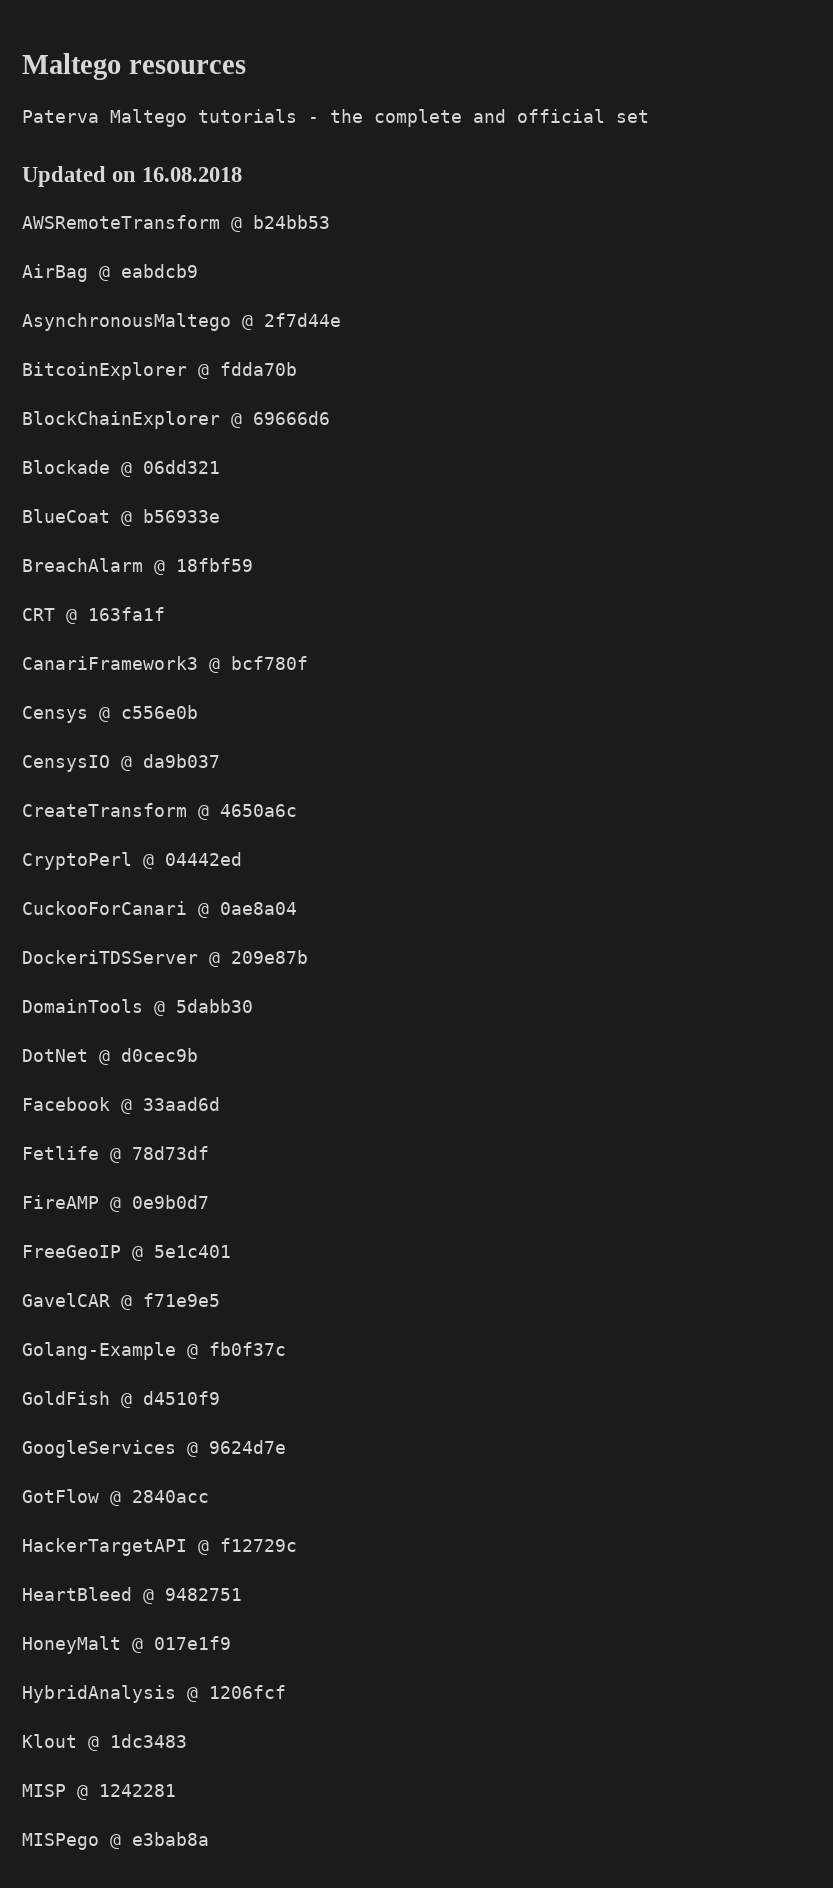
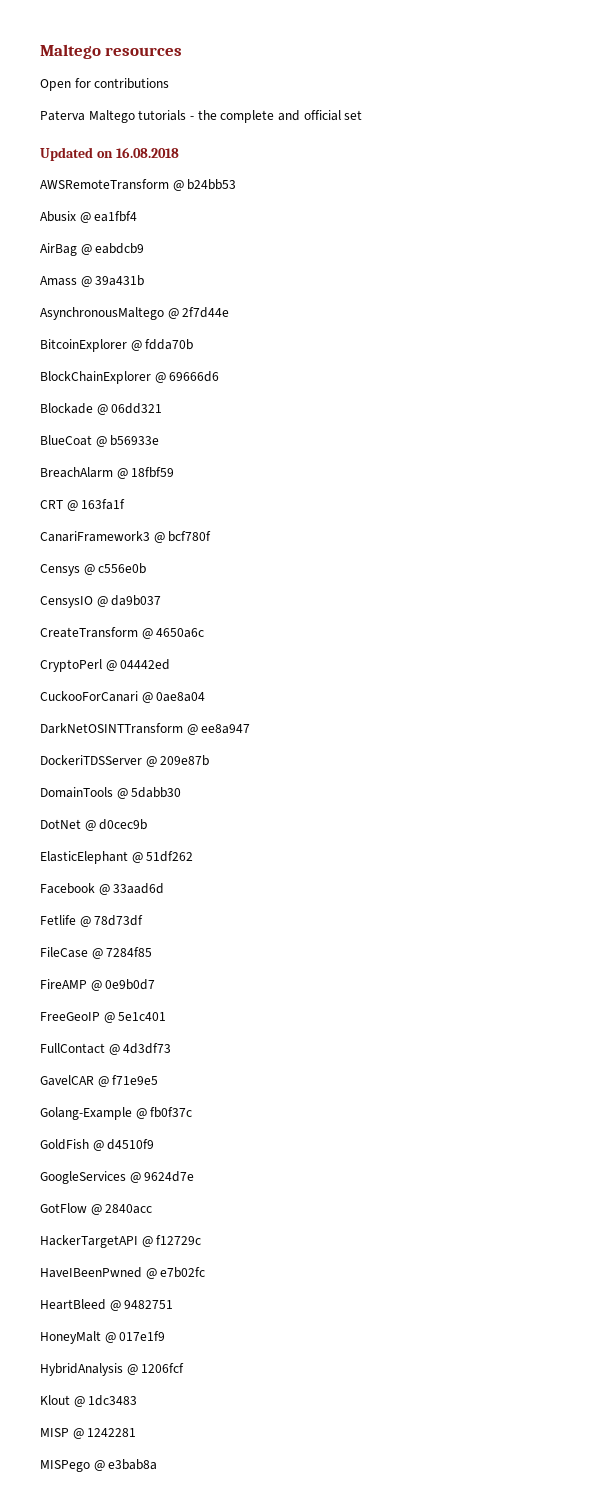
(246, 67) none -> [40,78,170,91] // Open for contributions
(330, 222) none -> [40,211,138,223] // Abusix @ ea1fbf4
(198, 271) none -> [40,275,145,287] // Amass @ 39a431b
(297, 908) none -> [40,723,251,735] // DarkNetOSINTTransform @ ee8a947
(198, 1055) none -> [40,851,194,864] // ElasticElephant @ 51df262
(209, 1153) none -> [40,947,153,959] // FileCase @ 7284f85
(231, 1251) none -> [40,1043,172,1055] // FullContact @ 4d3df73
(297, 1545) none -> [40,1267,206,1279] // HaveIBeenPwned @ e7b02fc

